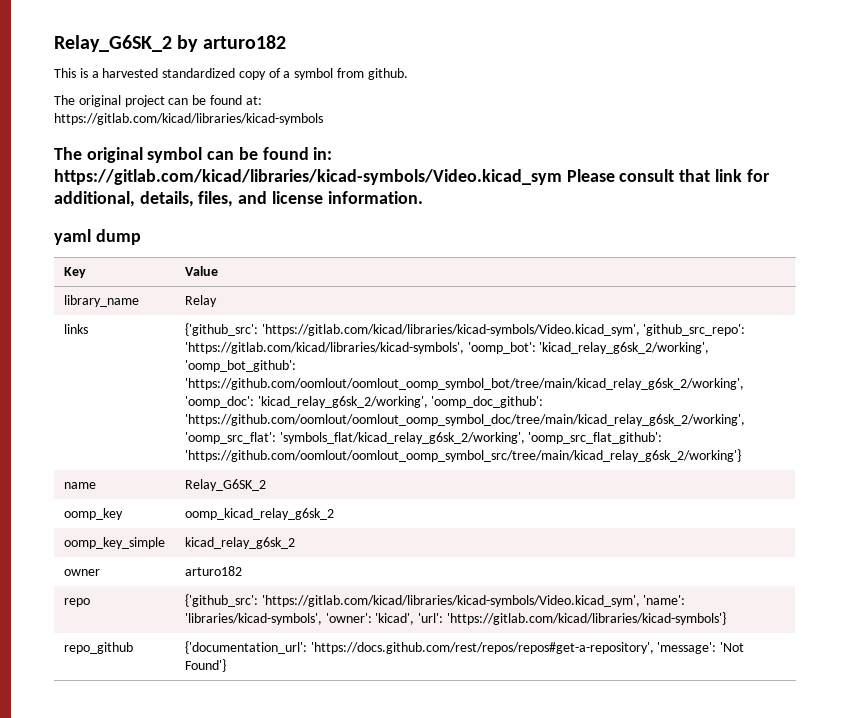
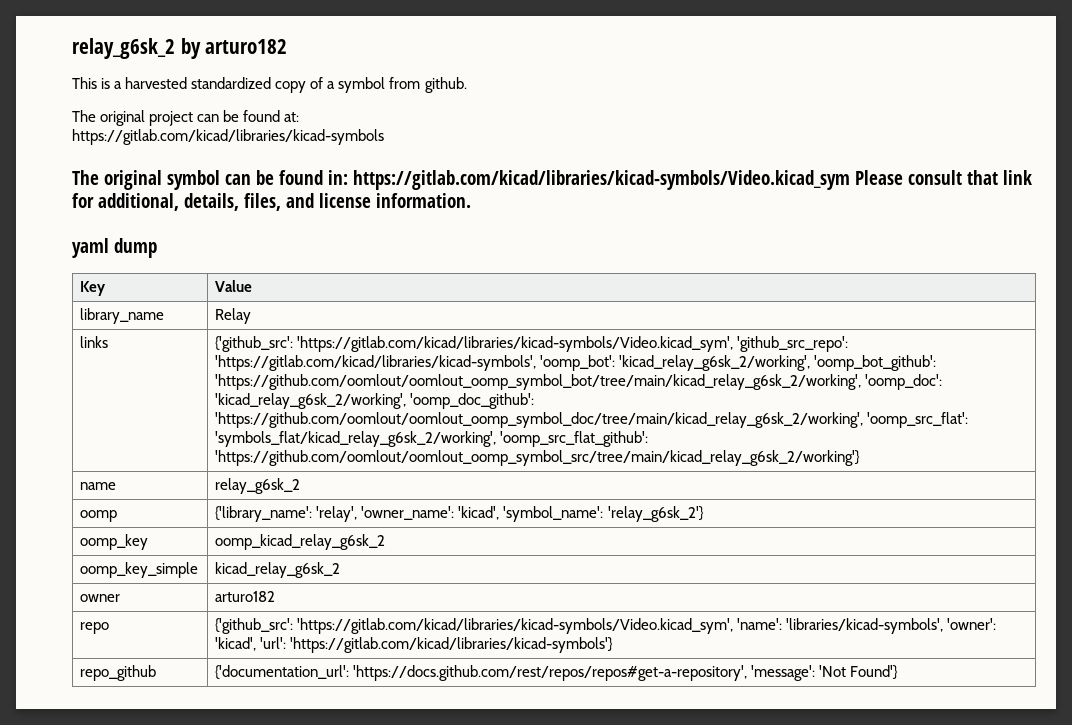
[54,35,172,52] Relay_G6SK_2 -> [72,38,175,59] relay_g6sk_2
[184,479,266,491] Relay_G6SK_2 -> [215,478,301,494] [80,510,118,522] [215,506,704,522] relay_g6sk_2 // oomp | {'library_name': 'relay', 'owner_name': 'kicad', 'symbol_name': 'relay_g6sk_2'}

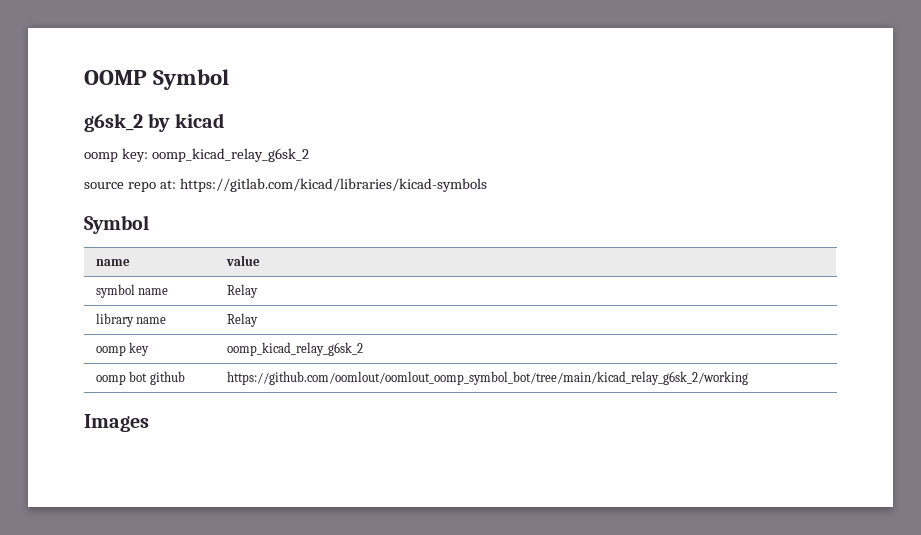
[72,38,288,59] [72,77,467,93] [72,110,281,126] relay_g6sk_2 by arturo182 // This is a harvested standardized copy of a symbol from github. // The original project can be found -> [84,69,230,90] [84,113,224,132] [84,148,309,162] [84,182,156,192] OOMP Symbol // g6sk_2 by kicad // oomp key: oomp_kicad_relay_g6sk_2 // source repo
(300, 117) // -> (176, 184) none
[72,170,1032,190] [72,193,471,211] [72,238,157,258] [80,281,107,296] [215,280,253,292] [80,308,165,324] [215,308,252,324] [80,336,109,348] [215,336,849,352] [215,355,937,371] [215,374,943,390] [215,393,535,409] [215,412,969,428] [215,431,649,447] [215,450,861,466] [80,482,117,490] [215,478,301,494] [80,510,118,522] [215,506,704,522] [80,534,149,550] [215,534,386,550] [80,562,199,578] [215,562,341,578] [80,594,121,602] [215,591,276,602] [80,622,110,634] [215,618,997,634] [215,637,614,653] [80,665,157,681] [215,665,899,681] The original symbol can be found in: https://gitlab.com/kicad/libraries/kicad-symbols/Video.kicad_sym Please consult that link for additional, details, files, and license information. // yaml dump // Key | Value // library_name | Relay // links | {'github_src': 'https://gitlab.com/kicad/libraries/kicad-symbols/Video.kicad_sym', 'github_src_repo': 'https://gitlab.com/kicad/libraries/kicad-symbols', 'oomp_bot': 'kicad_relay_g6sk_2/working', 'oomp_bot_github': 'https://github.com/oomlout/oomlout_oomp_symbol_bot/tree/main/kicad_relay_g6sk_2/working', 'oomp_doc': 'kicad_relay_g6sk_2/working', 'oomp_doc_github': 'https://github.com/oomlout/oomlout_oomp_symbol_doc/tree/main/kicad_relay_g6sk_2/working', 'oomp_src_flat': 'symbols_flat/kicad_relay_g6sk_2/working', 'oomp_src_flat_github': 'https://github.com/oomlout/oomlout_oomp_symbol_src/tree/main/kicad_relay_g6sk_2/working'} // name | relay_g6sk_2 // oomp | {'library_name': 'relay', 'owner_name': 'kicad', 'symbol_name': 'relay_g6sk_2'} // oomp_key | oomp_kicad_relay_g6sk_2 // oomp_key_simple | kicad_relay_g6sk_2 // owner | arturo182 // repo | {'github_src': 'https://gitlab.com/kicad/libraries/kicad-symbols/Video.kicad_sym', 'name': 'libraries/kicad-symbols', 'owner': 'kicad', 'url': 'https://gitlab.com/kicad/libraries/kicad-symbols'} // repo_github | {'documentation_url': 'https://docs.github.com/rest/repos/repos#get-a-repository', 'message': 'Not Found'} -> [84,215,149,234] [95,259,130,266] [225,255,260,266] [95,284,169,298] [226,284,258,298] [95,313,167,327] [226,313,258,327] [95,342,150,356] [226,342,363,356] [95,371,185,385] [226,371,748,385] [84,414,149,432] Symbol // name | value // symbol name | Relay // library name | Relay // oomp key | oomp_kicad_relay_g6sk_2 // oomp bot github | https://github.com/oomlout/oomlout_oomp_symbol_bot/tree/main/kicad_relay_g6sk_2/working // Images

